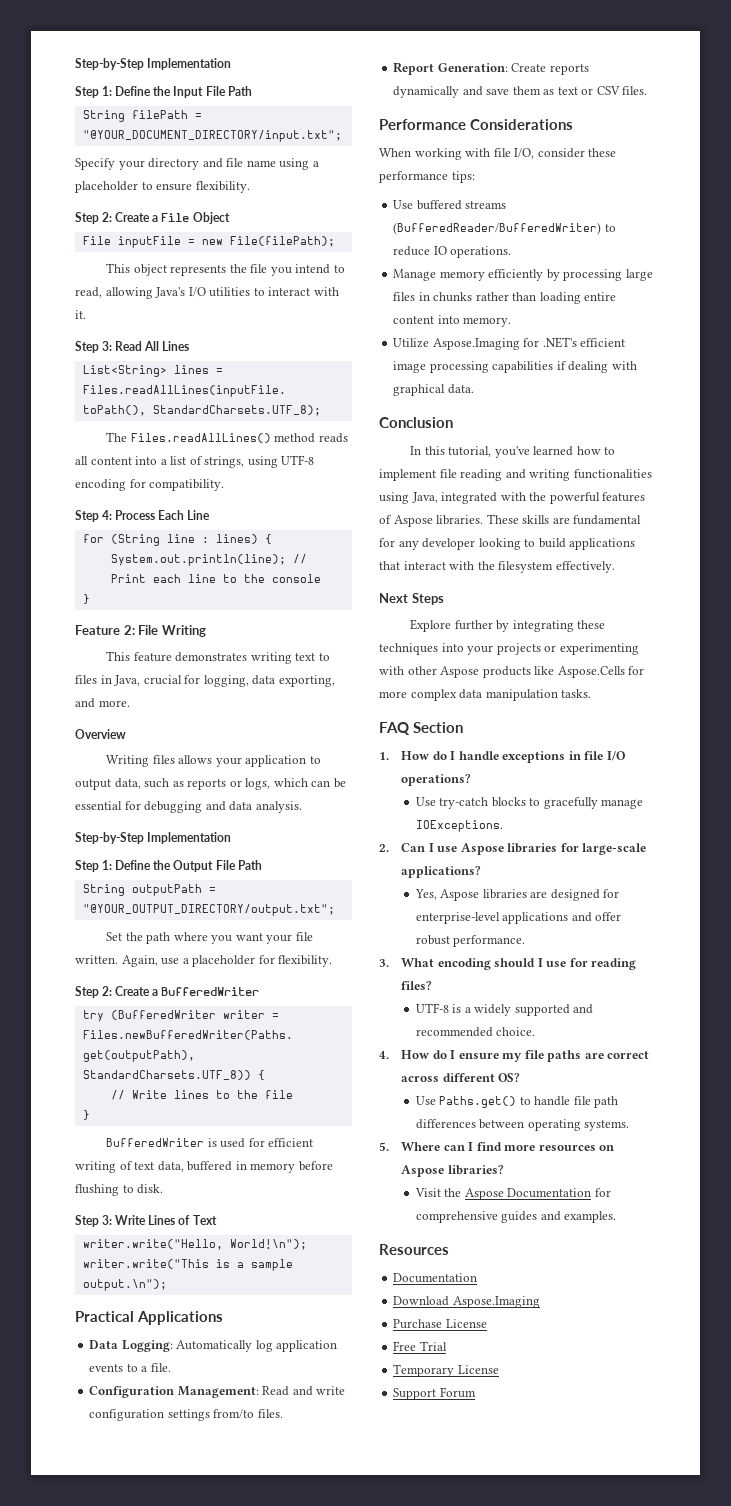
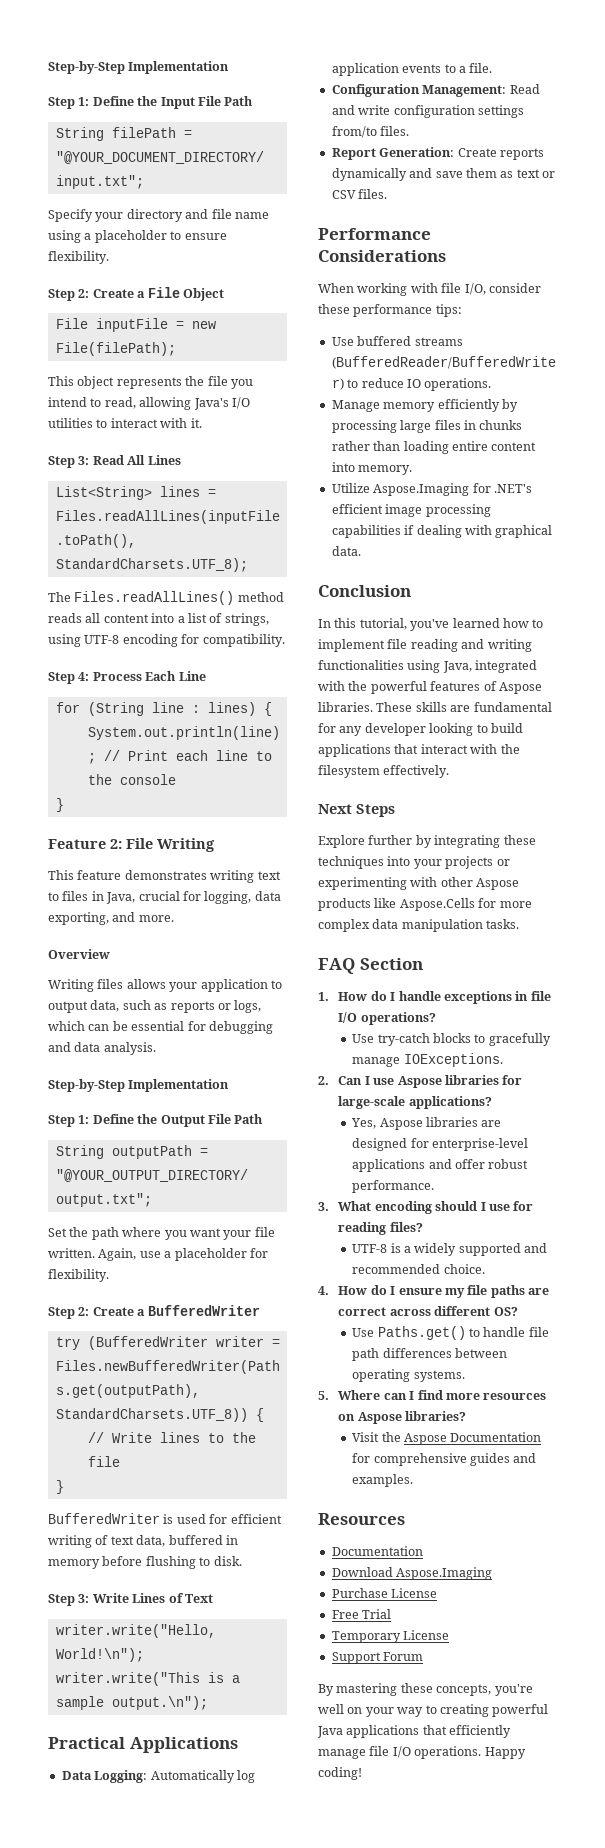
(476, 1392) none -> [318,1683,533,1696] [318,1704,549,1717] [317,1725,512,1738] [318,1746,526,1759] [318,1767,362,1780] // By mastering these concepts, you're well on your way to creating powerful Java applications that efficiently manage file I/O operations. Happy coding!

